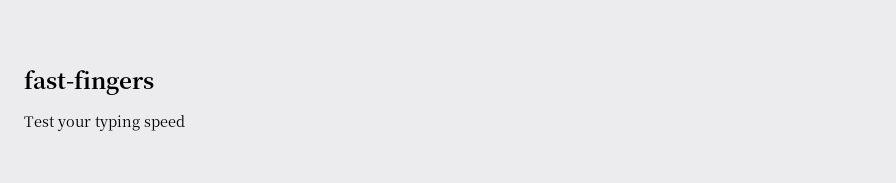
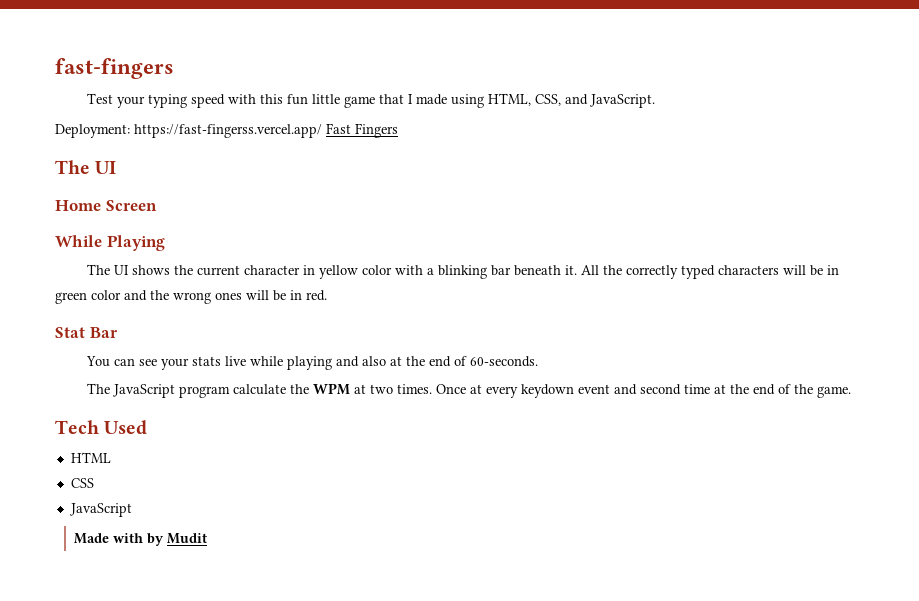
(185, 123) none -> [227,93,655,108] [55,123,398,138] [55,160,117,174] [55,200,157,211] [55,235,165,251] [86,264,839,279] [55,290,327,304] [55,327,118,338] [85,356,538,370] [86,383,851,398] [55,420,148,435] [70,452,111,463] [70,478,94,488] [69,503,132,517] [73,533,207,546] with this fun little game that I made using HTML, CSS, and JavaScript. // Deployment: https://fast-fingerss.vercel.app/ Fast Fingers // The UI // Home Screen // While Playing // The UI shows the current character in yellow color with a blinking bar beneath it. All the correctly typed characters will be in green color and the wrong ones will be in red. // Stat Bar // You can see your stats live while playing and also at the end of 60-seconds. // The JavaScript program calculate the WPM at two times. Once at every keydown event and second time at the end of the game. // Tech Used // HTML // CSS // JavaScript // Made with by Mudit

